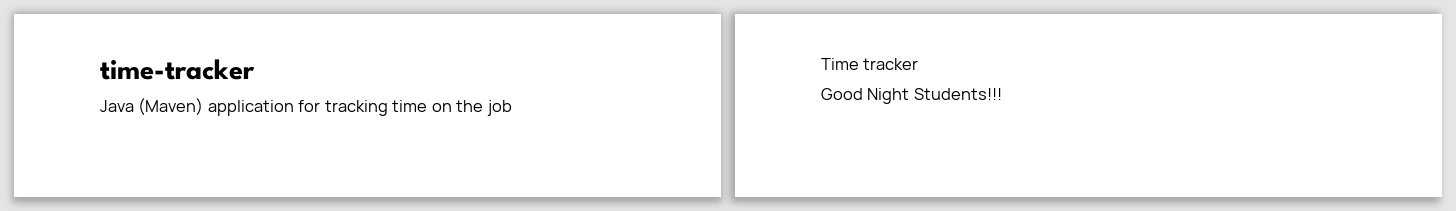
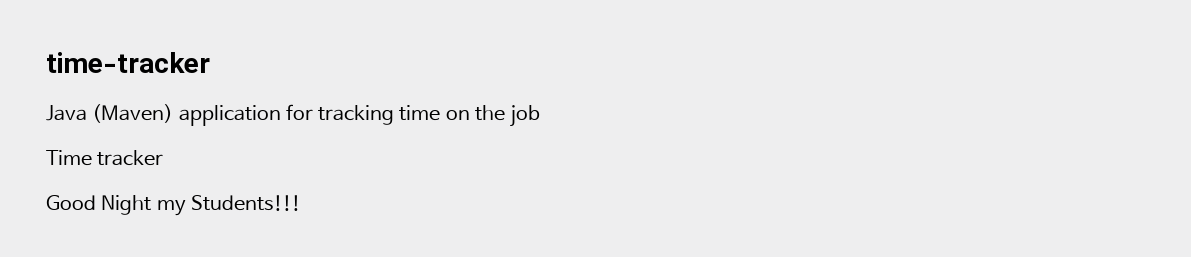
(910, 96) none -> [156,200,186,216] my

